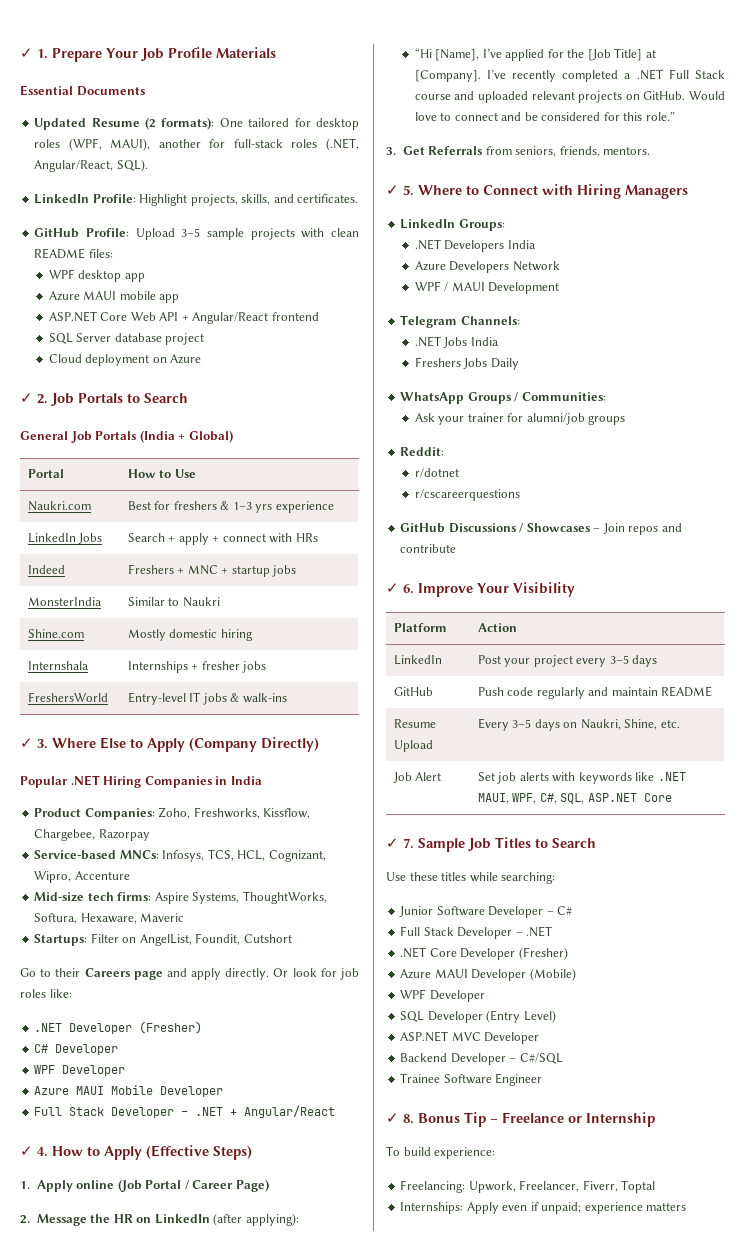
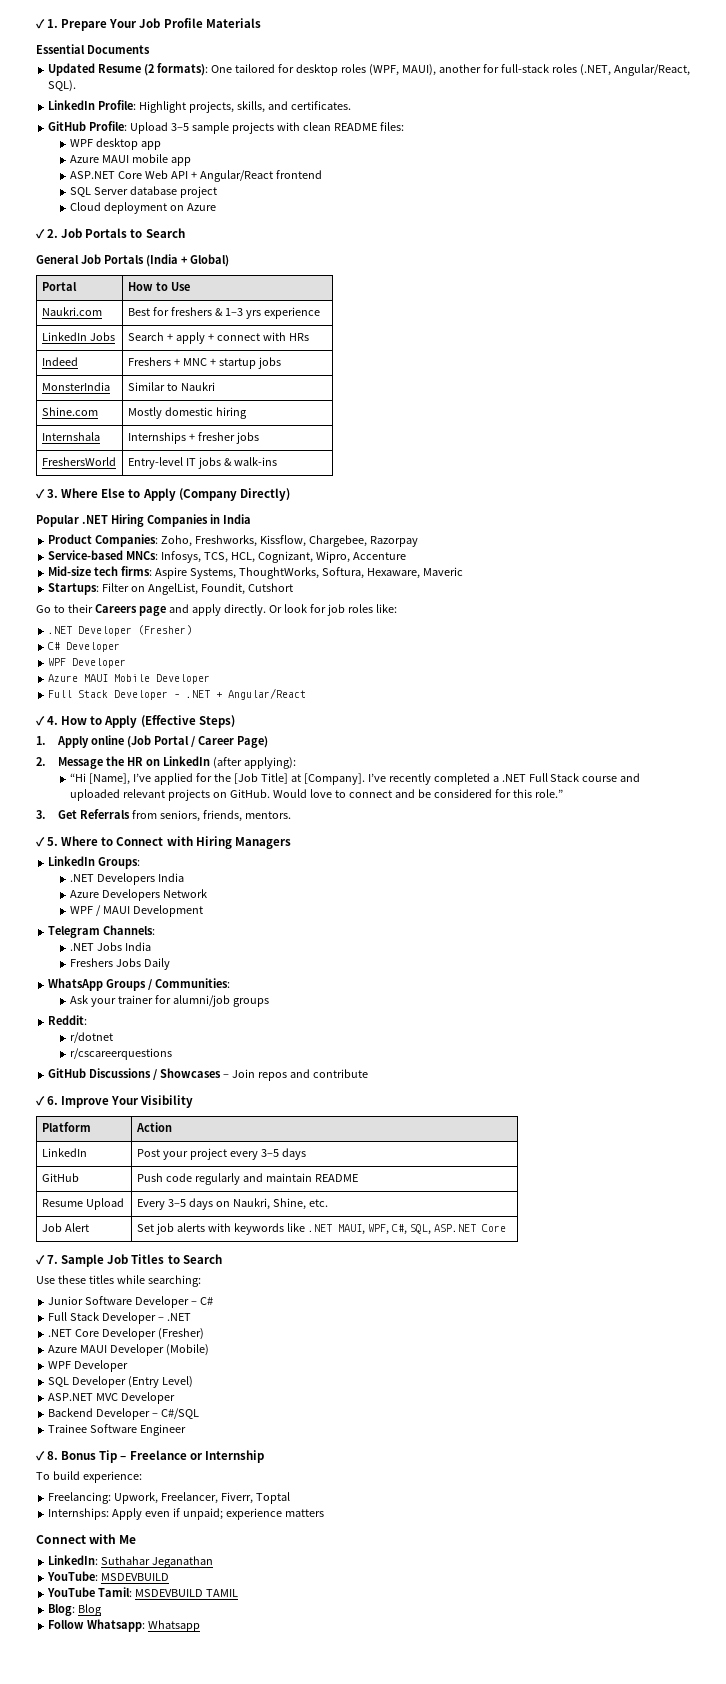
(687, 1206) none -> [36,1534,137,1544] [48,1555,214,1568] [47,1571,170,1581] [47,1587,239,1597] [48,1604,103,1616] [48,1619,201,1632] // Connect with Me // LinkedIn: Suthahar Jeganathan // YouTube: MSDEVBUILD // YouTube Tamil: MSDEVBUILD TAMIL // Blog: Blog // Follow Whatsapp: Whatsapp

